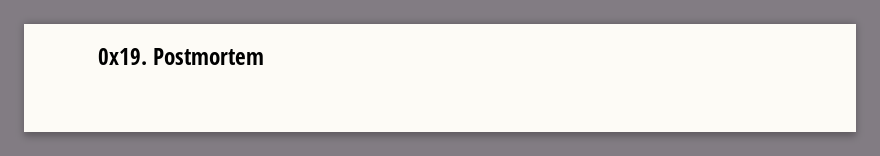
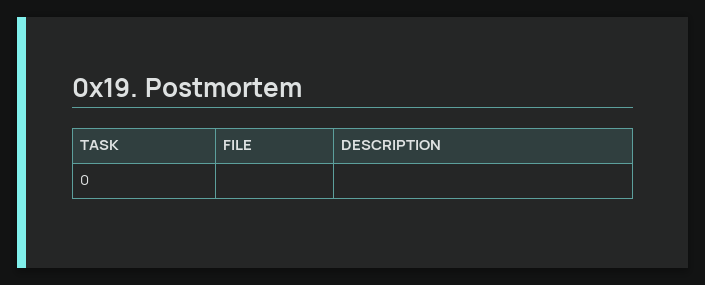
(265, 56) none -> [80,140,120,150] [223,140,253,150] [341,140,442,150] [80,175,90,185] // TASK | FILE | DESCRIPTION // 0 | |

